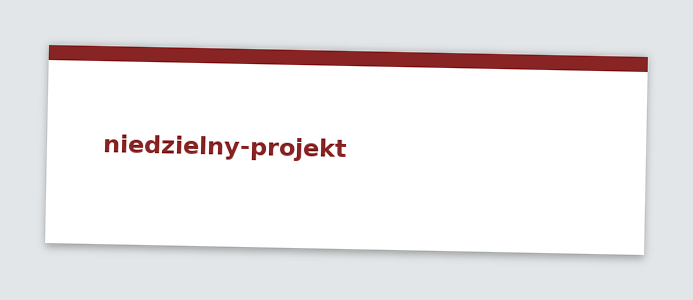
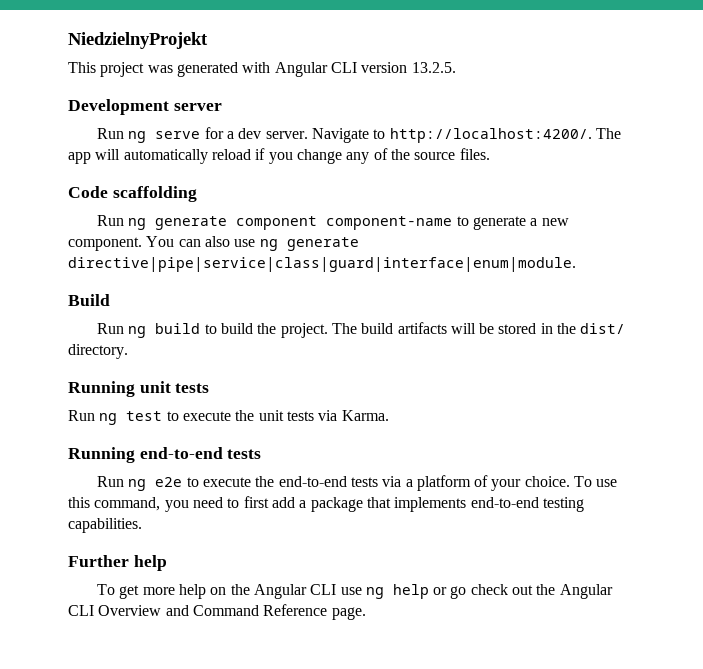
[102,134,347,162] niedzielny-projekt -> [68,32,208,49] [68,62,456,77] [68,99,222,115] [96,127,621,143] [68,148,490,164] [68,186,197,202] [96,215,569,230] [68,236,359,251] [68,257,576,272] [68,294,110,306] [96,322,626,338] [68,344,128,359] [68,381,210,397] [68,410,389,425] [68,447,262,463] [96,475,618,491] [68,496,584,512] [68,518,142,533] [68,555,167,571] [96,584,613,599] [68,604,366,620] NiedzielnyProjekt // This project was generated with Angular CLI version 13.2.5. // Development server // Run ng serve for a dev server. Navigate to http://localhost:4200/. The app will automatically reload if you change any of the source files. // Code scaffolding // Run ng generate component component-name to generate a new component. You can also use ng generate directive|pipe|service|class|guard|interface|enum|module. // Build // Run ng build to build the project. The build artifacts will be stored in the dist/ directory. // Running unit tests // Run ng test to execute the unit tests via Karma. // Running end-to-end tests // Run ng e2e to execute the end-to-end tests via a platform of your choice. To use this command, you need to first add a package that implements end-to-end testing capabilities. // Further help // To get more help on the Angular CLI use ng help or go check out the Angular CLI Overview and Command Reference page.

